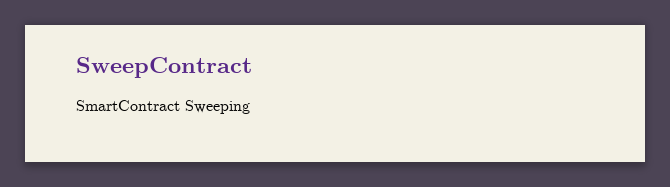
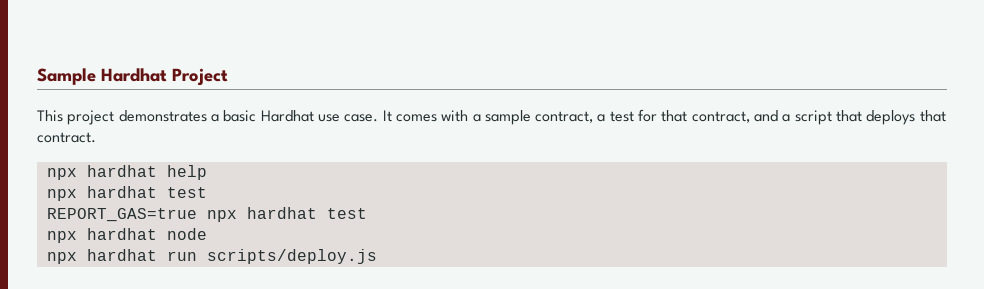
[76,57,252,78] [76,100,250,114] SweepContract // SmartContract Sweeping -> [37,68,228,86] [37,109,946,125] [37,132,96,143] [46,165,207,180] [46,186,207,201] [46,207,367,222] [46,228,207,243] [46,249,377,264] Sample Hardhat Project // This project demonstrates a basic Hardhat use case. It comes with a sample contract, a test for that contract, and a script that deploys that contract. // npx hardhat help // npx hardhat test // REPORT_GAS=true npx hardhat test // npx hardhat node // npx hardhat run scripts/deploy.js

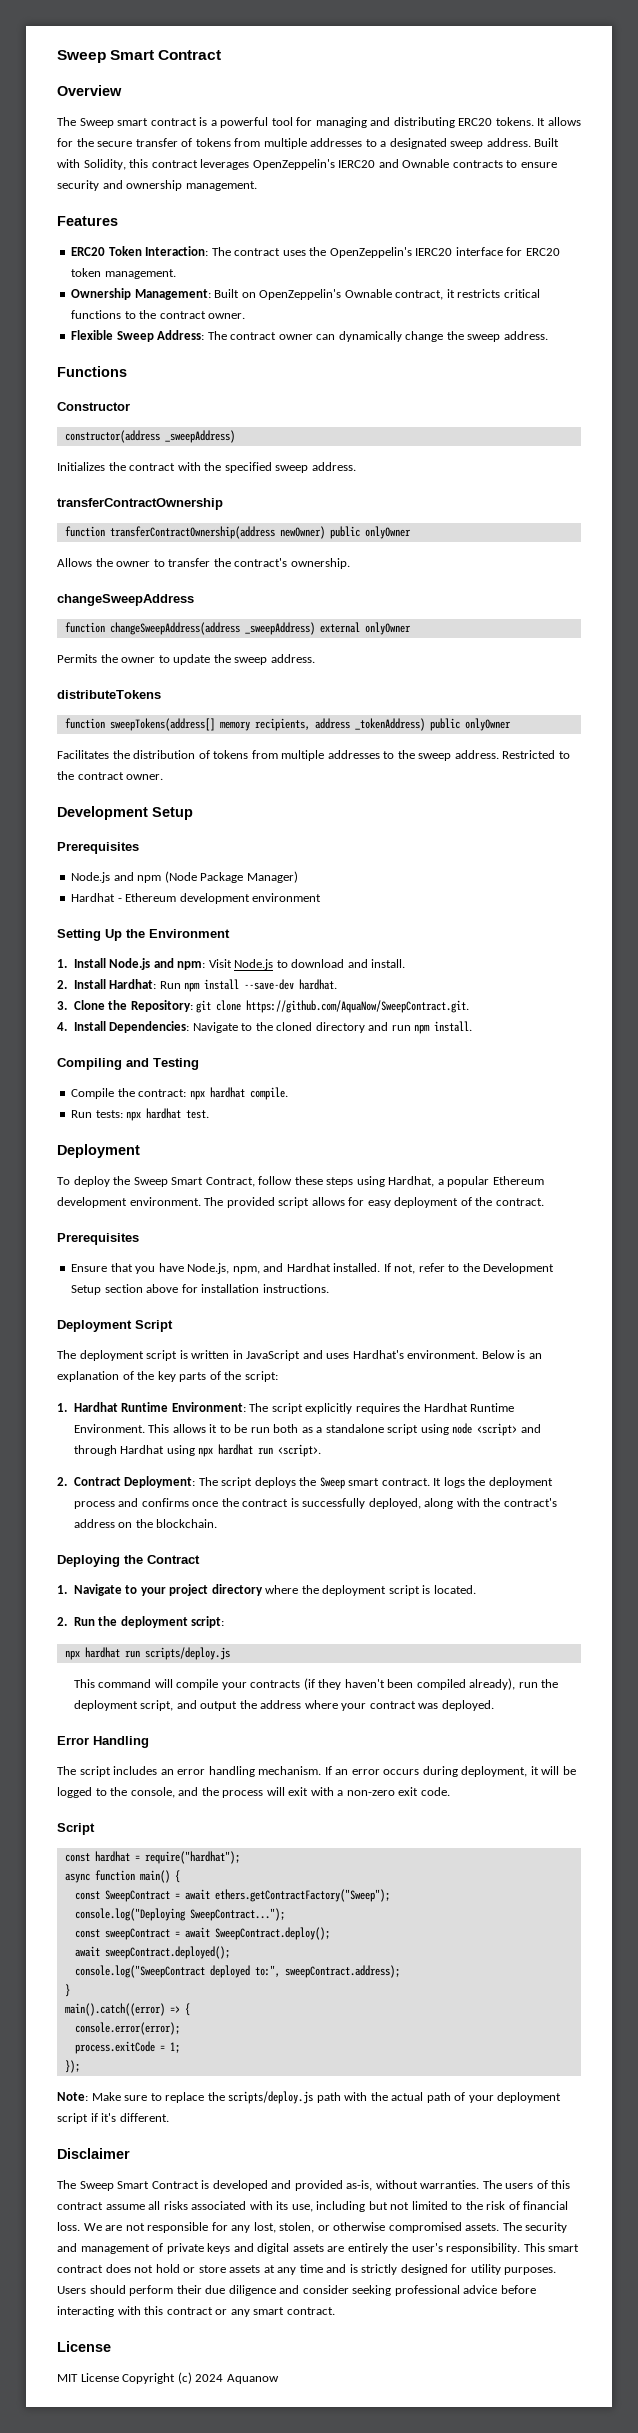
[37,68,228,86] [37,109,946,125] [37,132,96,143] [46,165,207,180] [46,186,207,201] [46,207,367,222] [46,228,207,243] [46,249,377,264] Sample Hardhat Project // This project demonstrates a basic Hardhat use case. It comes with a sample contract, a test for that contract, and a script that deploys that contract. // npx hardhat help // npx hardhat test // REPORT_GAS=true npx hardhat test // npx hardhat node // npx hardhat run scripts/deploy.js -> [57,50,222,63] [57,85,122,96] [57,117,581,128] [57,138,560,149] [57,159,557,170] [57,180,257,191] [57,216,118,226] [71,246,560,258] [71,268,176,279] [71,288,540,300] [71,310,246,319] [71,330,548,342] [57,366,127,377] [57,402,130,411] [64,430,235,443] [57,462,356,473] [57,498,223,510] [64,526,411,539] [57,558,350,569] [57,594,194,606] [64,622,411,635] [57,654,315,665] [57,690,161,699] [64,718,511,731] [57,750,570,761] [57,771,164,780] [57,806,193,820] [57,842,139,854] [71,871,298,883] [71,893,322,904] [57,929,230,941] [57,958,406,970] [57,979,338,992] [57,1000,470,1013] [57,1021,473,1034] [57,1058,199,1070] [71,1087,288,1100] [71,1108,210,1121] [57,1144,140,1158] [57,1176,544,1187] [57,1197,544,1208] [57,1233,139,1245] [71,1263,555,1274] [71,1284,329,1295] [57,1320,173,1332] [57,1350,542,1361] [57,1371,278,1382] [57,1402,515,1414] [73,1423,541,1436] [73,1444,322,1457] [57,1476,553,1489] [73,1498,557,1509] [73,1519,218,1528] [57,1555,200,1567] [57,1584,476,1596] [57,1616,225,1628] [64,1647,230,1660] [73,1678,559,1690] [73,1700,494,1711] [57,1736,149,1748] [57,1766,576,1777] [57,1787,450,1798] [57,1823,95,1835] [64,1851,240,1864] [64,1870,180,1883] [74,1889,390,1902] [74,1908,285,1921] [74,1927,330,1940] [74,1946,230,1959] [74,1965,400,1978] [64,1984,70,1997] [64,2003,190,2016] [74,2022,180,2035] [74,2041,180,2054] [64,2060,80,2073] [57,2091,562,2104] [57,2113,169,2124] [57,2148,130,2159] [57,2180,571,2191] [57,2201,569,2212] [57,2222,568,2233] [57,2243,580,2254] [57,2264,557,2275] [57,2285,536,2296] [57,2306,335,2317] [57,2341,111,2352] [57,2372,279,2384] Sweep Smart Contract // Overview // The Sweep smart contract is a powerful tool for managing and distributing ERC20 tokens. It allows for the secure transfer of tokens from multiple addresses to a designated sweep address. Built with Solidity, this contract leverages OpenZeppelin's IERC20 and Ownable contracts to ensure security and ownership management. // Features // ERC20 Token Interaction: The contract uses the OpenZeppelin's IERC20 interface for ERC20 token management. // Ownership Management: Built on OpenZeppelin's Ownable contract, it restricts critical functions to the contract owner. // Flexible Sweep Address: The contract owner can dynamically change the sweep address. // Functions // Constructor // constructor(address _sweepAddress) // Initializes the contract with the specified sweep address. // transferContractOwnership // function transferContractOwnership(address newOwner) public onlyOwner // Allows the owner to transfer the contract's ownership. // changeSweepAddress // function changeSweepAddress(address _sweepAddress) external onlyOwner // Permits the owner to update the sweep address. // distributeTokens // function sweepTokens(address[] memory recipients, address _tokenAddress) public onlyOwner // Facilitates the distribution of tokens from multiple addresses to the sweep address. Restricted to the contract owner. // Development Setup // Prerequisites // Node.js and npm (Node Package Manager) // Hardhat - Ethereum development environment // Setting Up the Environment // 1. Install Node.js and npm: Visit Node.js to download and install. // 2. Install Hardhat: Run npm install --save-dev hardhat. // 3. Clone the Repository: git clone https://github.com/AquaNow/SweepContract.git. // 4. Install Dependencies: Navigate to the cloned directory and run npm install. // Compiling and Testing // Compile the contract: npx hardhat compile. // Run tests: npx hardhat test. // Deployment // To deploy the Sweep Smart Contract, follow these steps using Hardhat, a popular Ethereum development environment. The provided script allows for easy deployment of the contract. // Prerequisites // Ensure that you have Node.js, npm, and Hardhat installed. If not, refer to the Development Setup section above for installation instructions. // Deployment Script // The deployment script is written in JavaScript and uses Hardhat's environment. Below is an explanation of the key parts of the script: // 1. Hardhat Runtime Environment: The script explicitly requires the Hardhat Runtime Environment. This allows it to be run both as a standalone script using node <script> and through Hardhat using npx hardhat run <script>. // 2. Contract Deployment: The script deploys the Sweep smart contract. It logs the deployment process and confirms once the contract is successfully deployed, along with the contract's address on the blockchain. // Deploying the Contract // 1. Navigate to your project directory where the deployment script is located. // 2. Run the deployment script: // npx hardhat run scripts/deploy.js // This command will compile your contracts (if they haven't been compiled already), run the deployment script, and output the address where your contract was deployed. // Error Handling // The script includes an error handling mechanism. If an error occurs during deployment, it will be logged to the console, and the process will exit with a non-zero exit code. // Script // const hardhat = require("hardhat"); // async function main() { // const SweepContract = await ethers.getContractFactory("Sweep"); // console.log("Deploying SweepContract..."); // const sweepContract = await SweepContract.deploy(); // await sweepContract.deployed(); // console.log("SweepContract deployed to:", sweepContract.address); // } // main().catch((error) => { // console.error(error); // process.exitCode = 1; // }); // Note: Make sure to replace the scripts/deploy.js path with the actual path of your deployment script if it's different. // Disclaimer // The Sweep Smart Contract is developed and provided as-is, without warranties. The users of this contract assume all risks associated with its use, including but not limited to the risk of financial loss. We are not responsible for any lost, stolen, or otherwise compromised assets. The security and management of private keys and digital assets are entirely the user's responsibility. This smart contract does not hold or store assets at any time and is strictly designed for utility purposes. Users should perform their due diligence and consider seeking professional advice before interacting with this contract or any smart contract. // License // MIT License Copyright (c) 2024 Aquanow

